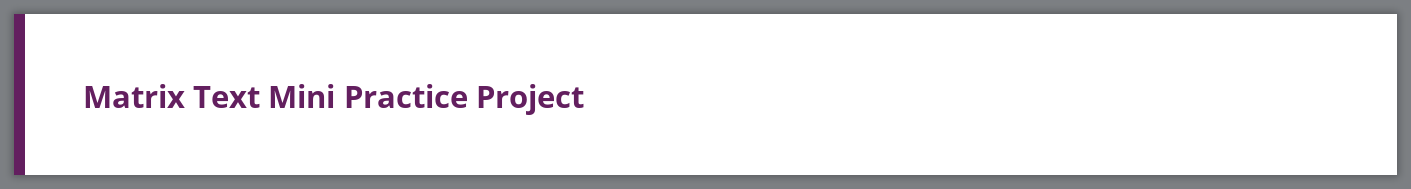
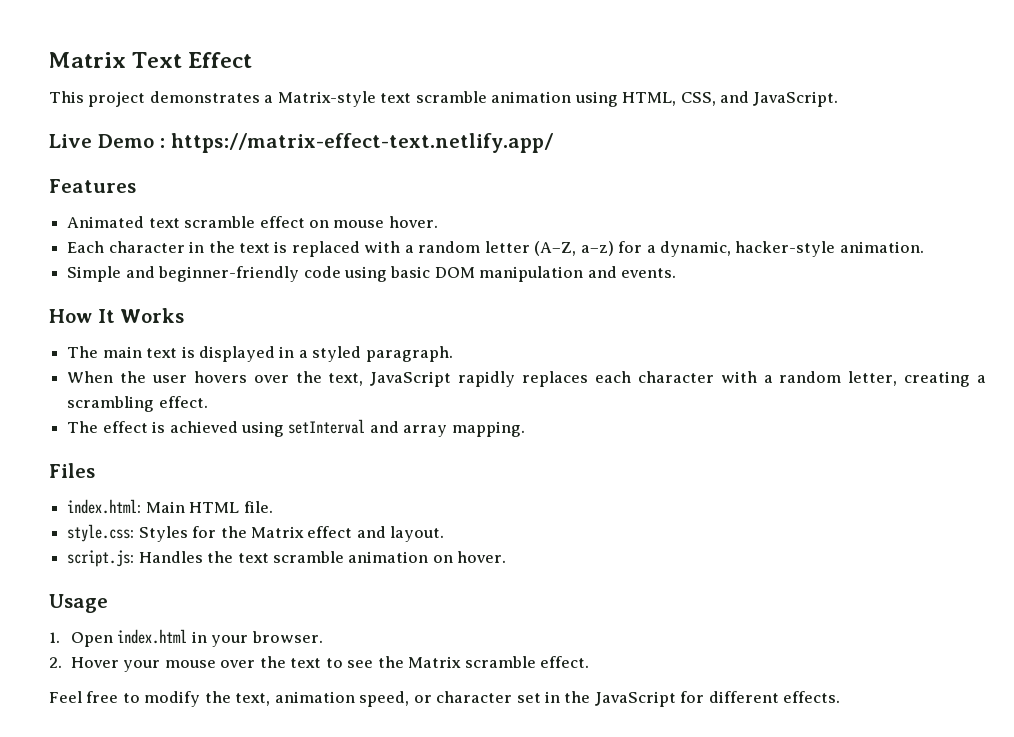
[268,84,584,115] Mini Practice Project -> [188,52,253,68] [49,91,839,107] [49,133,553,153] [49,179,136,193] [67,216,438,228] [67,241,924,257] [67,266,677,282] [49,308,185,323] [67,346,453,362] [67,371,986,387] [67,396,208,412] [67,419,525,437] [49,463,95,478] [67,499,273,514] [67,524,445,542] [67,550,507,567] [49,594,108,613] [49,629,323,647] [49,656,589,672] [49,691,841,707] Effect // This project demonstrates a Matrix-style text scramble animation using HTML, CSS, and JavaScript. // Live Demo : https://matrix-effect-text.netlify.app/ // Features // Animated text scramble effect on mouse hover. // Each character in the text is replaced with a random letter (A–Z, a–z) for a dynamic, hacker-style animation. // Simple and beginner-friendly code using basic DOM manipulation and events. // How It Works // The main text is displayed in a styled paragraph. // When the user hovers over the text, JavaScript rapidly replaces each character with a random letter, creating a scrambling effect. // The effect is achieved using setInterval and array mapping. // Files // index.html: Main HTML file. // style.css: Styles for the Matrix effect and layout. // script.js: Handles the text scramble animation on hover. // Usage // 1. Open index.html in your browser. // 2. Hover your mouse over the text to see the Matrix scramble effect. // Feel free to modify the text, animation speed, or character set in the JavaScript for different effects.

